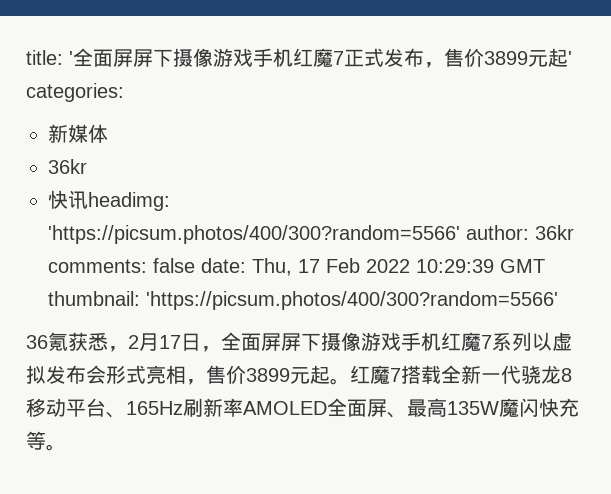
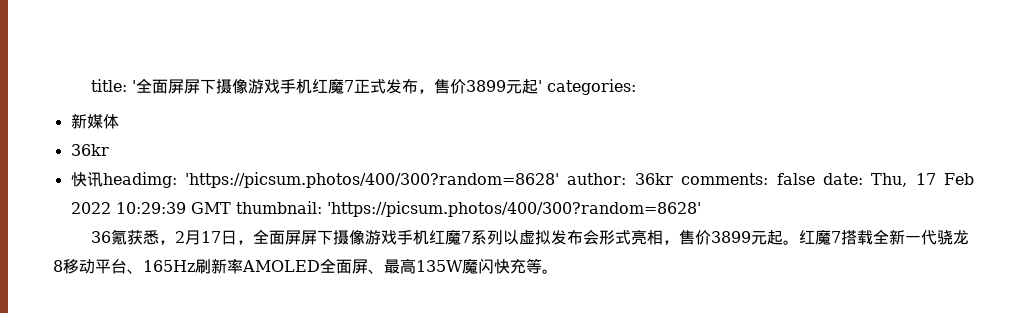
[48,225,460,244] 'https://picsum.photos/400/300?random=5566' -> [184,172,559,188] 'https://picsum.photos/400/300?random=8628'
[146,291,558,310] 'https://picsum.photos/400/300?random=5566' -> [326,201,701,217] 'https://picsum.photos/400/300?random=8628'

